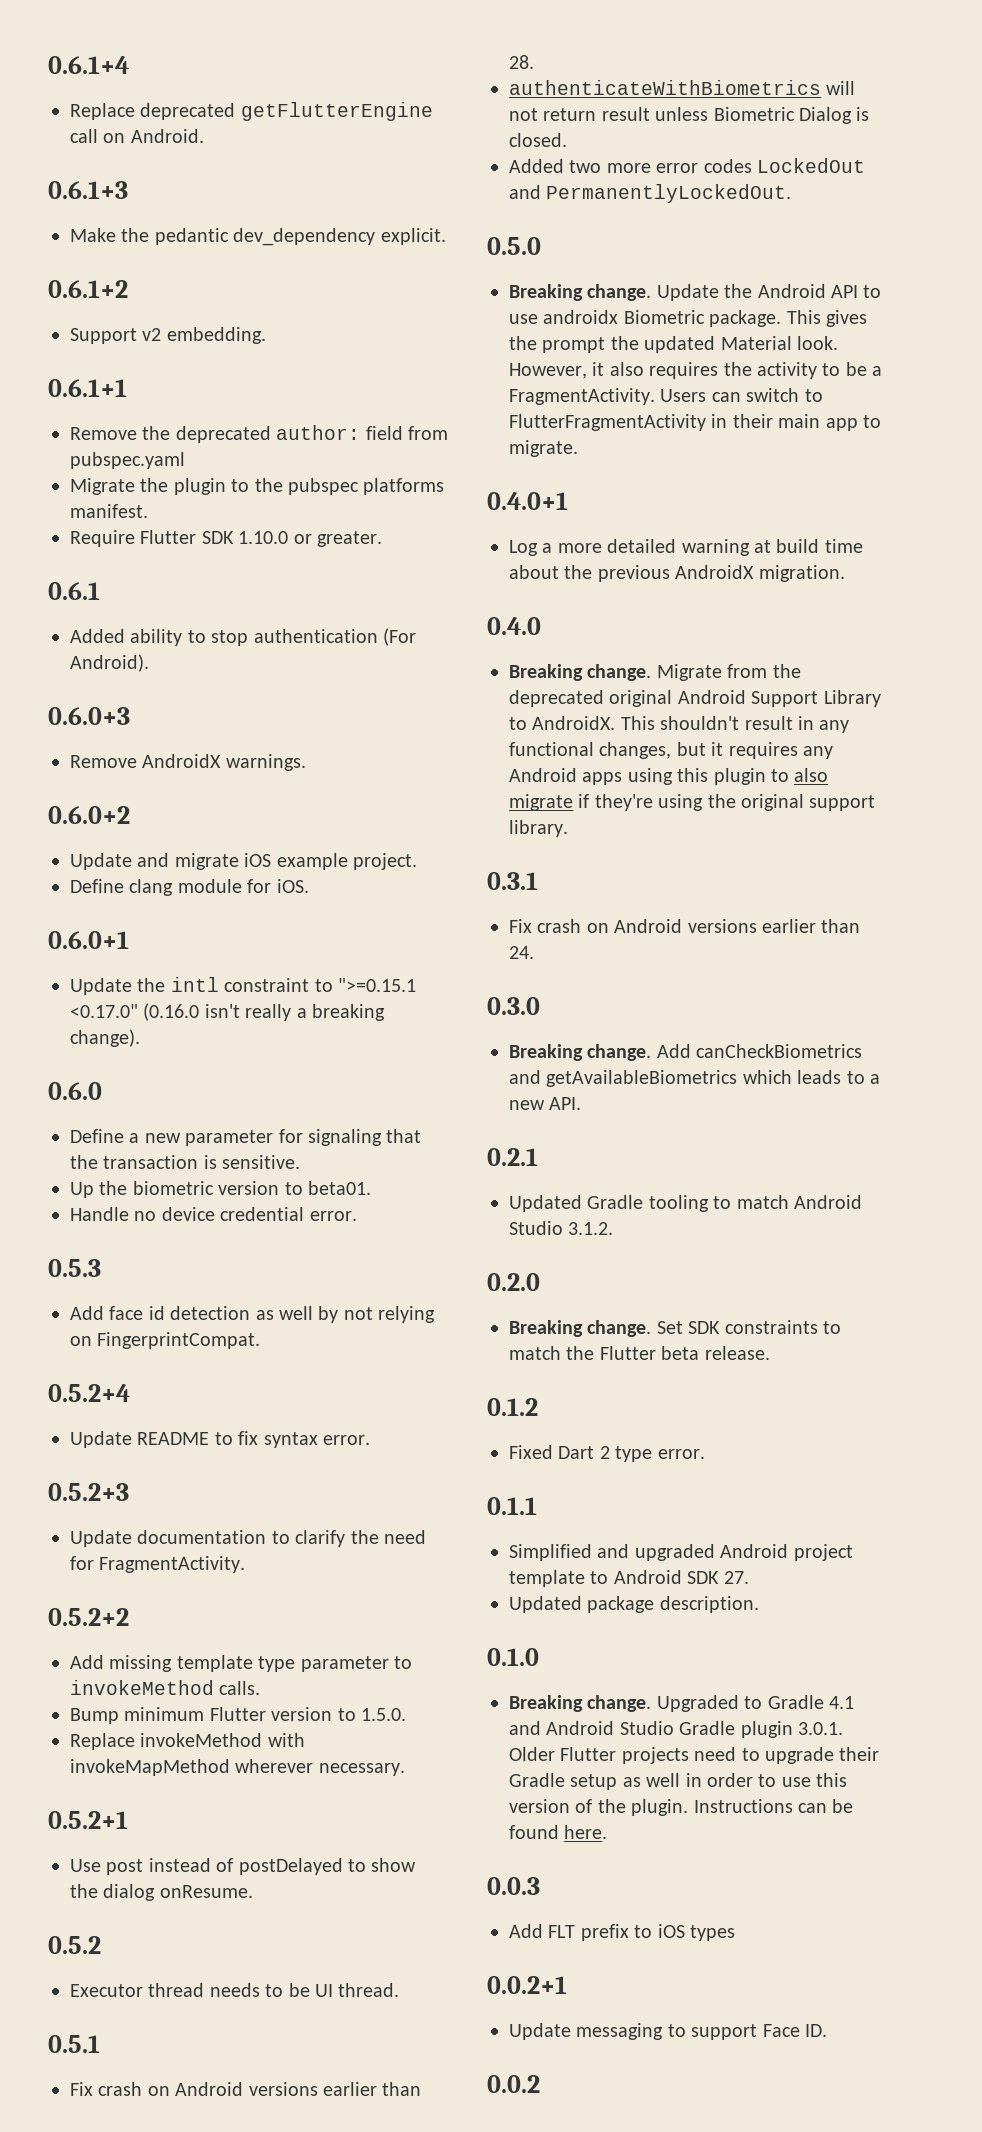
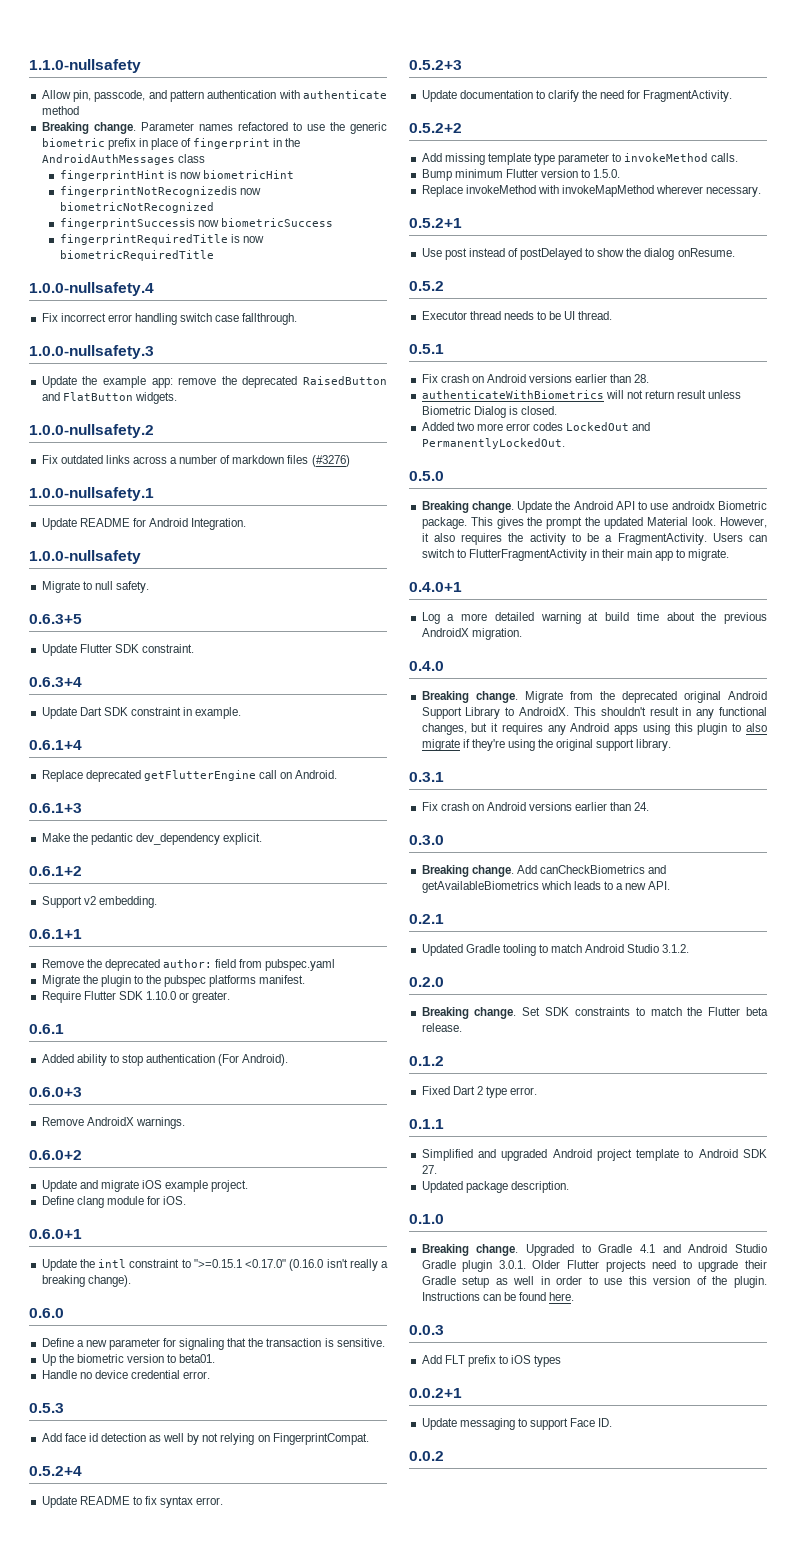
(48, 65) none -> [29,59,141,73] [41,90,387,102] [41,106,79,115] [41,122,387,134] [41,138,301,150] [41,154,205,165] [59,170,294,181] [59,186,261,197] [59,202,214,213] [59,218,333,229] [59,234,264,245] [59,250,214,261] [29,282,154,296] [41,313,298,325] [29,345,154,359] [41,376,387,388] [41,392,177,404] [29,424,154,438] [41,455,350,467] [29,487,154,501] [41,518,247,530] [29,550,141,564] [41,581,149,593] [29,614,82,624] [41,644,194,656] [29,677,82,687] [41,707,242,719] 1.1.0-nullsafety // Allow pin, passcode, and pattern authentication with authenticate method // Breaking change. Parameter names refactored to use the generic biometric prefix in place of fingerprint in the AndroidAuthMessages class // fingerprintHint is now biometricHint // fingerprintNotRecognizedis now biometricNotRecognized // fingerprintSuccessis now biometricSuccess // fingerprintRequiredTitle is now biometricRequiredTitle // 1.0.0-nullsafety.4 // Fix incorrect error handling switch case fallthrough. // 1.0.0-nullsafety.3 // Update the example app: remove the deprecated RaisedButton and FlatButton widgets. // 1.0.0-nullsafety.2 // Fix outdated links across a number of markdown files (#3276) // 1.0.0-nullsafety.1 // Update README for Android Integration. // 1.0.0-nullsafety // Migrate to null safety. // 0.6.3+5 // Update Flutter SDK constraint. // 0.6.3+4 // Update Dart SDK constraint in example. //

